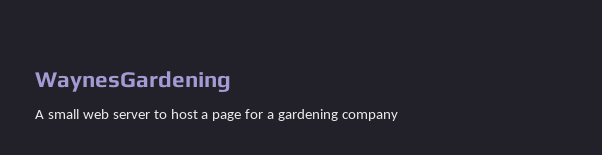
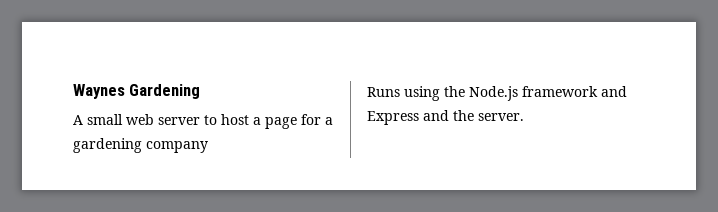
[35,71,231,92] WaynesGardening -> [73,84,201,99] Waynes Gardening
(399, 116) none -> [367,86,627,101] [367,110,524,125] // Runs using the Node.js framework and Express and the server.

